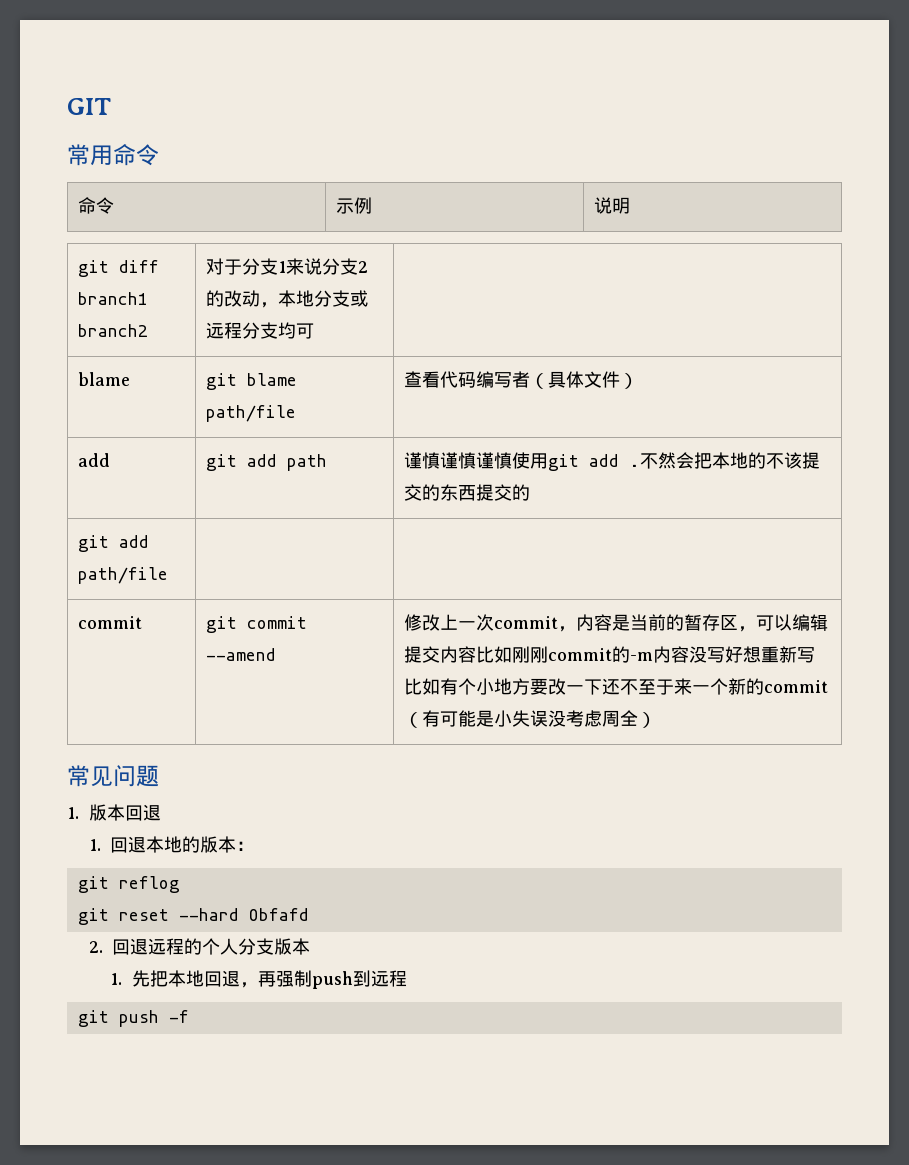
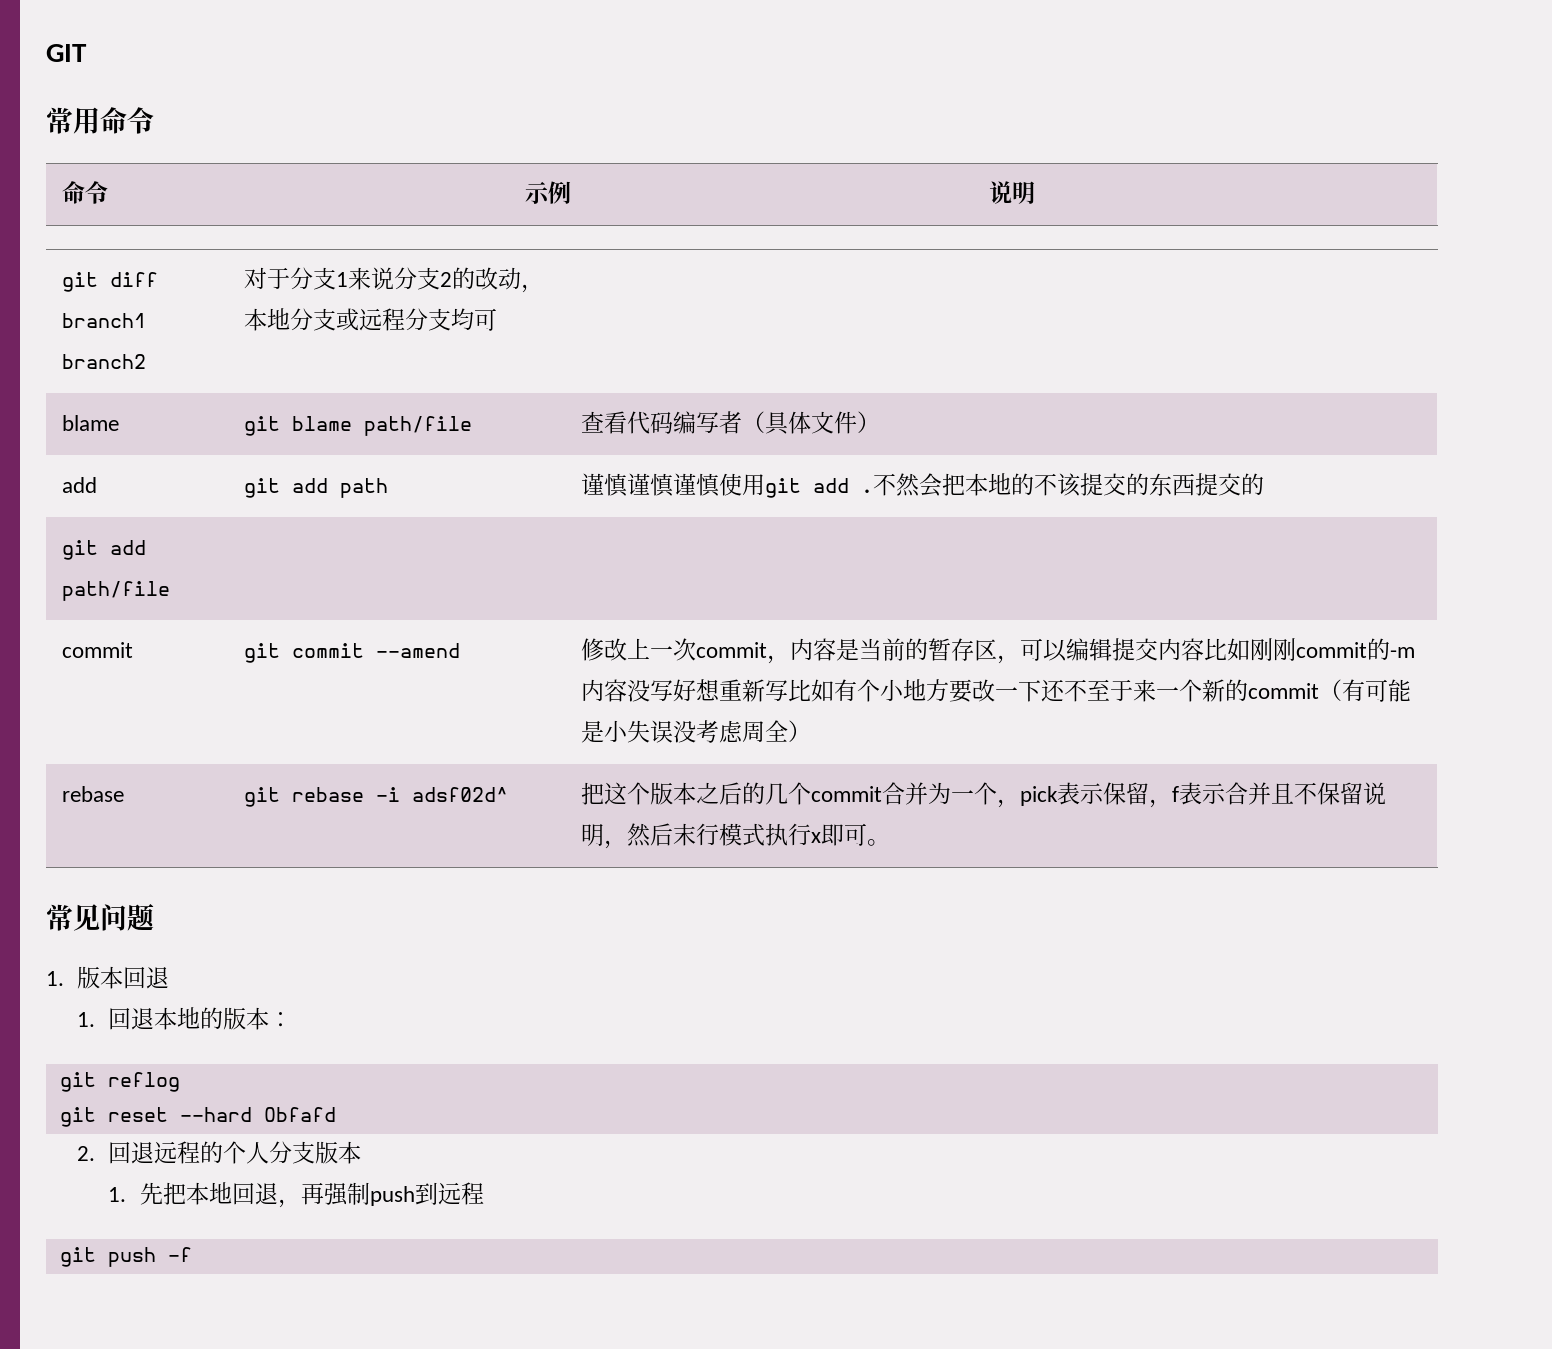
(656, 720) none -> [61,786,124,802] [243,787,508,807] [580,782,1386,808] [580,823,890,849] // rebase | git rebase -i adsf02d^ | 把这个版本之后的几个commit合并为一个，pick表示保留，f表示合并且不保留说明，然后末行模式执行x即可。

